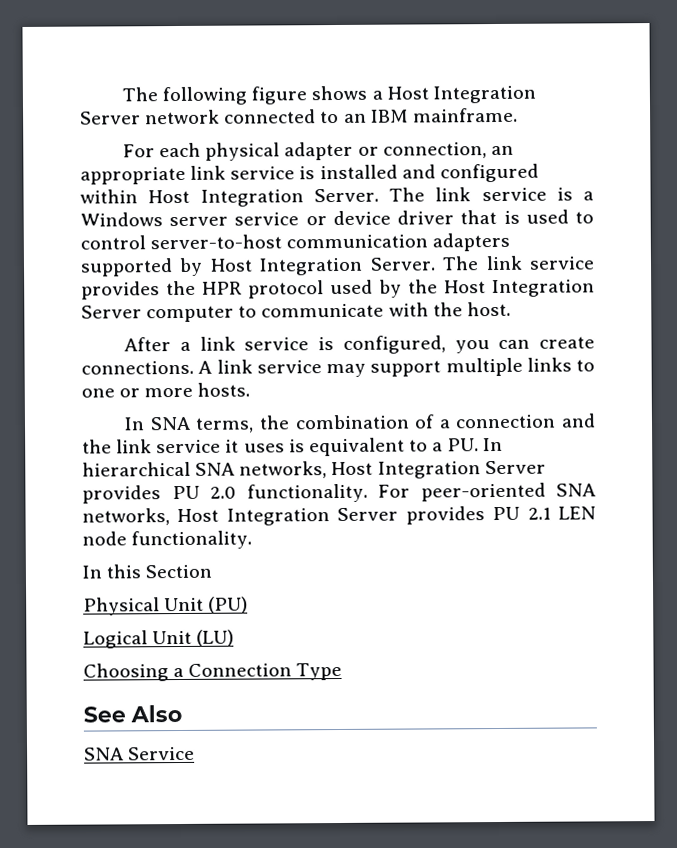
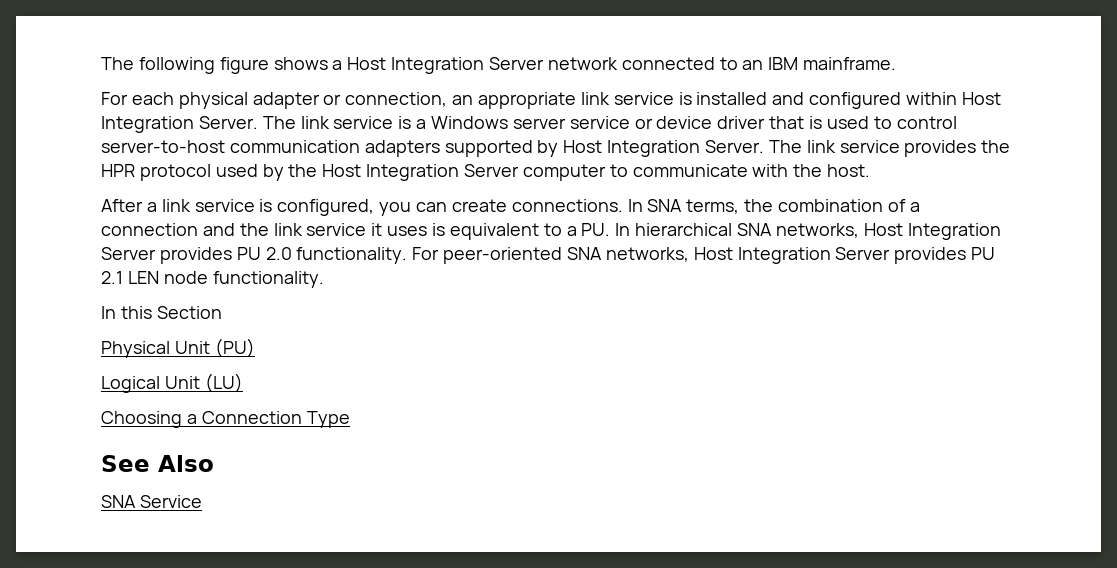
[198,357,595,378] [81,382,251,398] A link service may support multiple links to one or more hosts. // -> (623, 205) none

